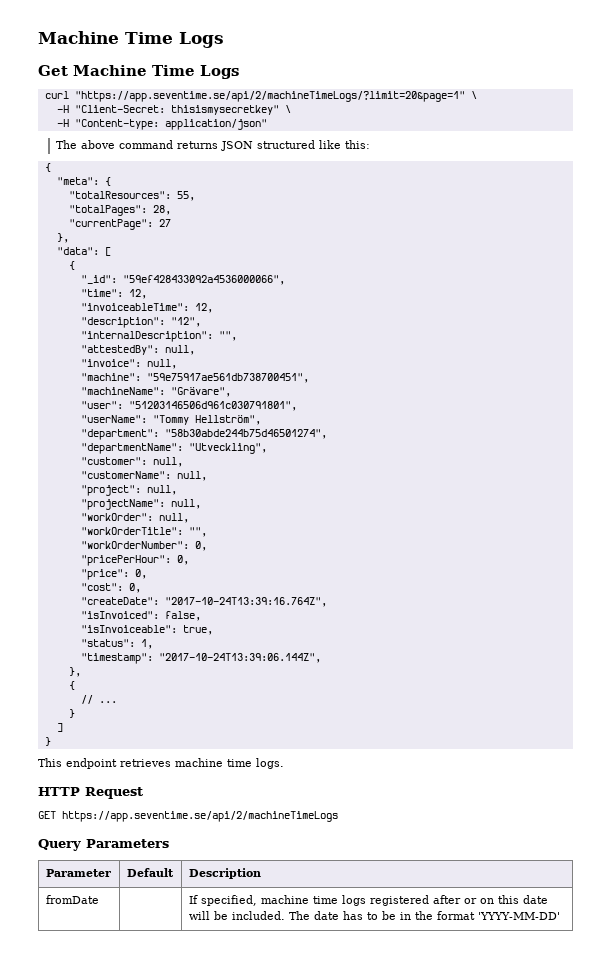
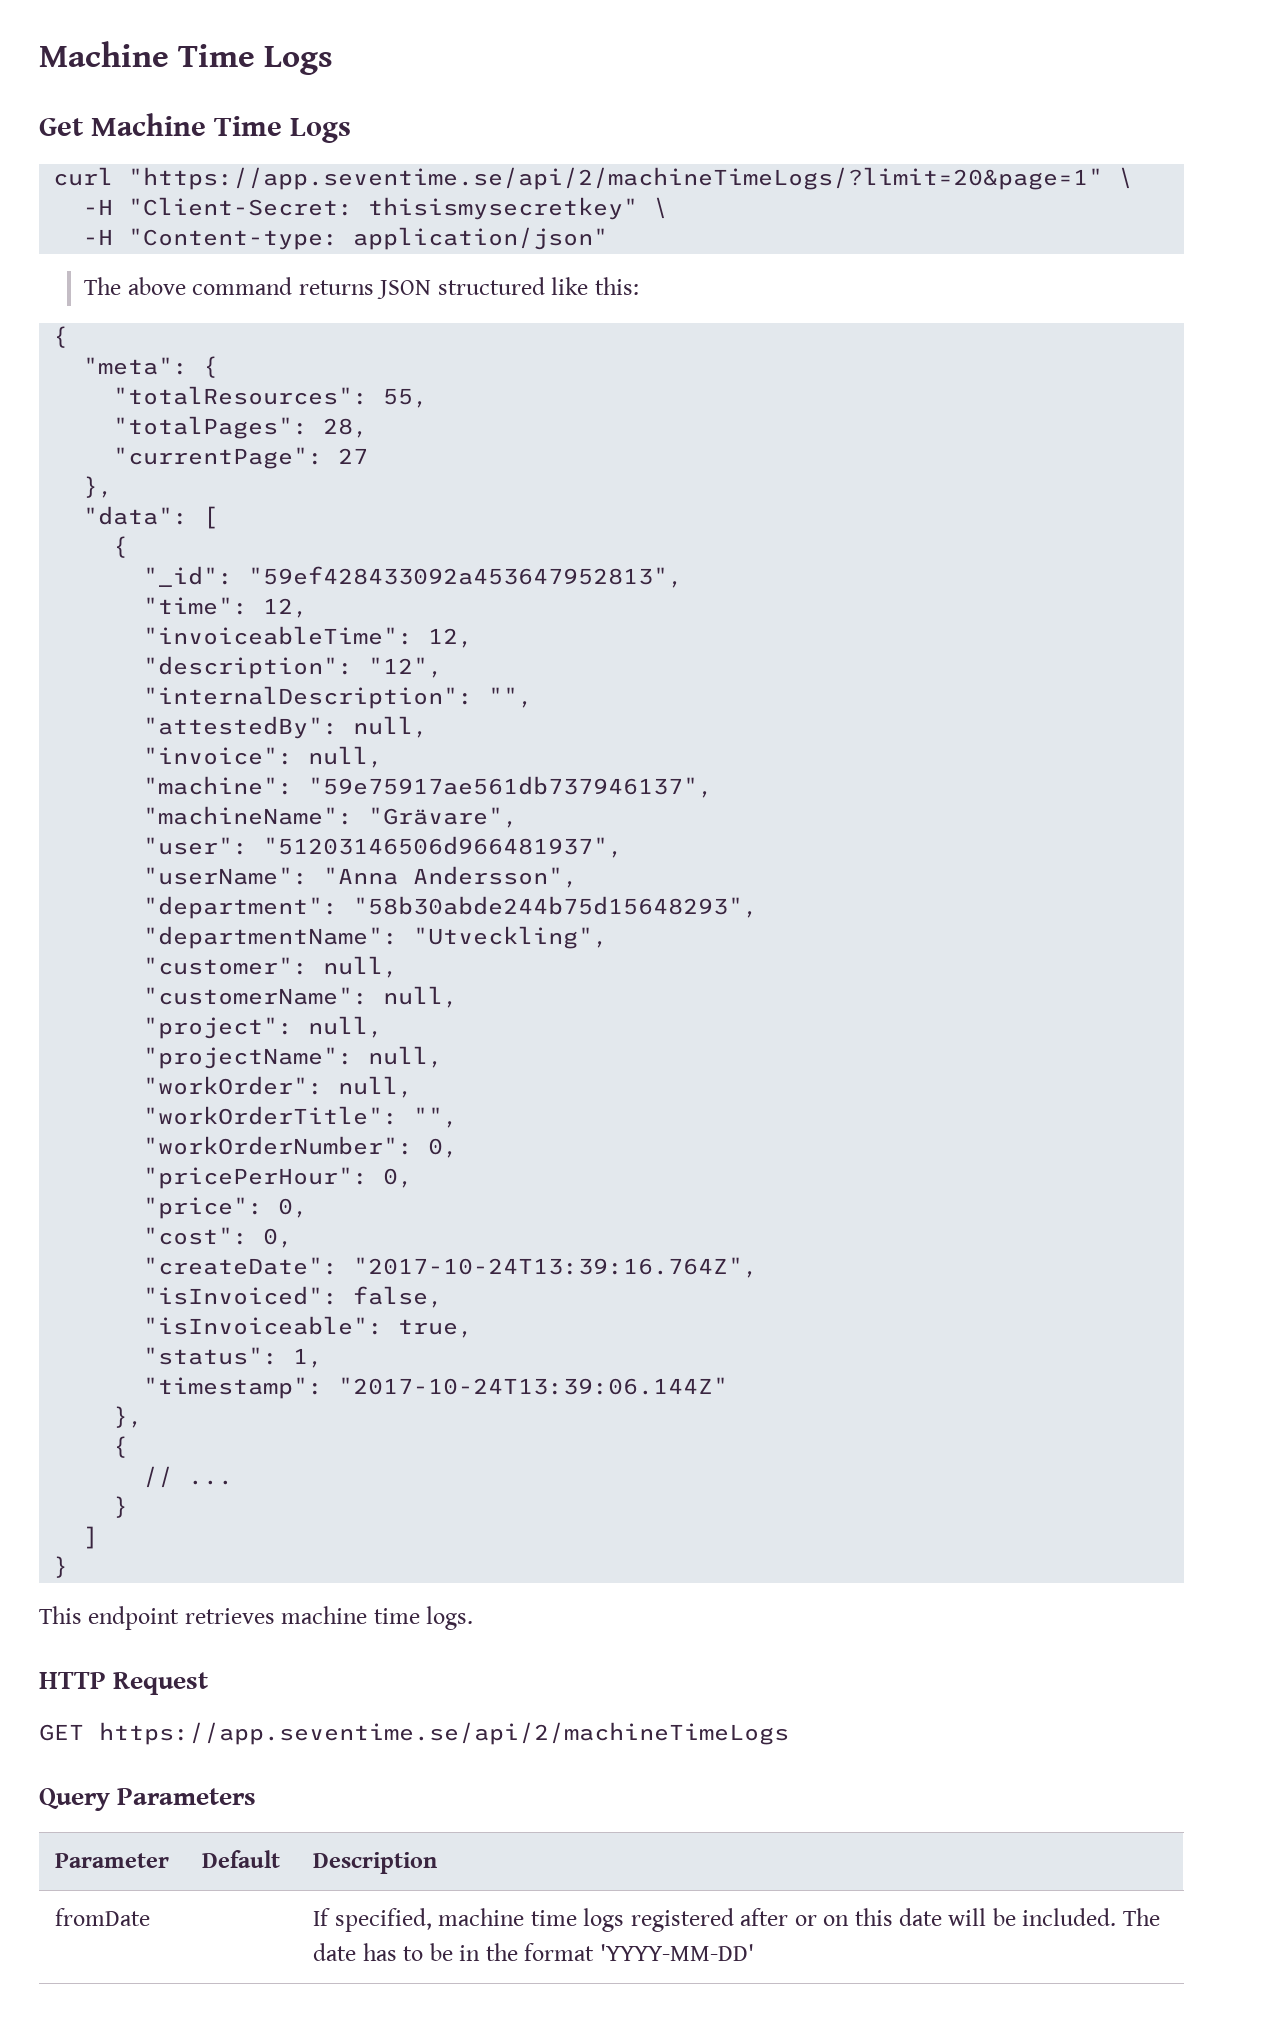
[122,275,285,285] "59ef428433092a4536000066", -> [248,566,684,588] "59ef428433092a453647952813",
[146,373,309,383] "59e75917ae561db738700451", -> [308,776,714,798] "59e75917ae561db737946137",
[128,401,297,411] "51203146506d961c030791801", -> [263,836,624,858] "51203146506d966481937",
[152,415,261,425] "Tommy Hellström", -> [323,866,579,888] "Anna Andersson",
[164,429,327,439] "58b30abde244b75d46501274", -> [353,896,759,918] "58b30abde244b75d15648293",
[158,653,321,663] "2017-10-24T13:39:06.144Z", -> [338,1377,729,1395] "2017-10-24T13:39:06.144Z"

